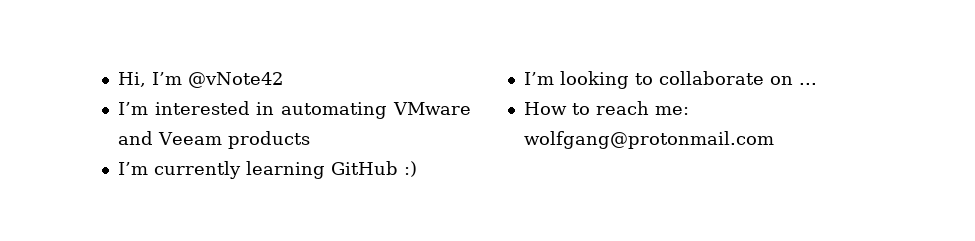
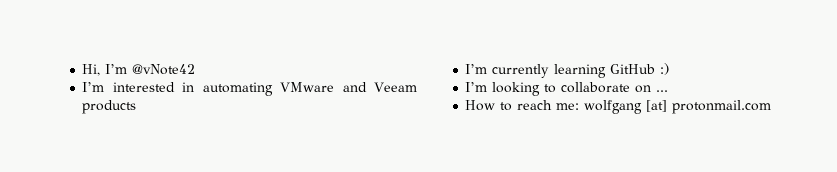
[523,131,774,149] wolfgang@protonmail.com -> [584,100,772,114] wolfgang [at] protonmail.com

